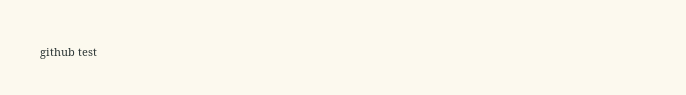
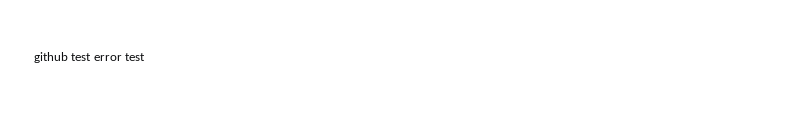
(97, 52) none -> [93,53,146,61] error test

